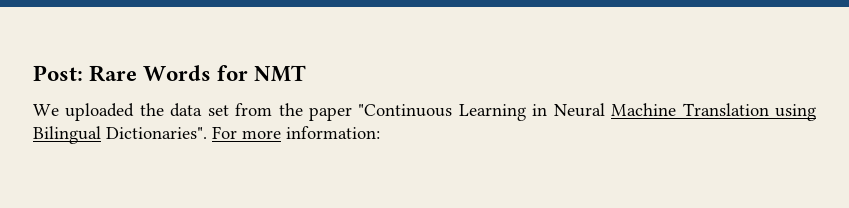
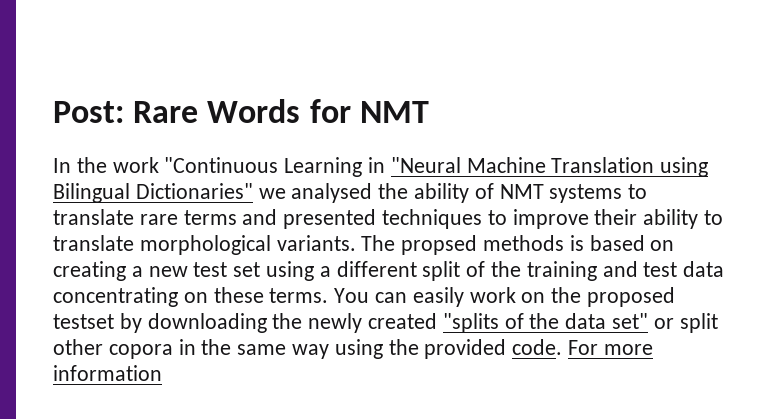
[33,103,352,121] We uploaded the data set from the paper -> [53,157,159,173] In the work
[553,103,605,117] Neural -> [390,157,461,173] "Neural
[106,127,207,139] Dictionaries". -> [135,183,648,203] [53,209,724,229] [53,235,675,255] [53,261,725,281] [53,287,676,307] [53,313,718,333] [53,339,563,359] Dictionaries" we analysed the ability of NMT systems to translate rare terms and presented techniques to improve their ability to translate morphological variants. The propsed methods is based on creating a new test set using a different split of the training and test data concentrating on these terms. You can easily work on the proposed testset by downloading the newly created "splits of the data set" or split other copora in the same way using the provided code.
[286,126,380,139] information: -> [53,365,162,381] information

